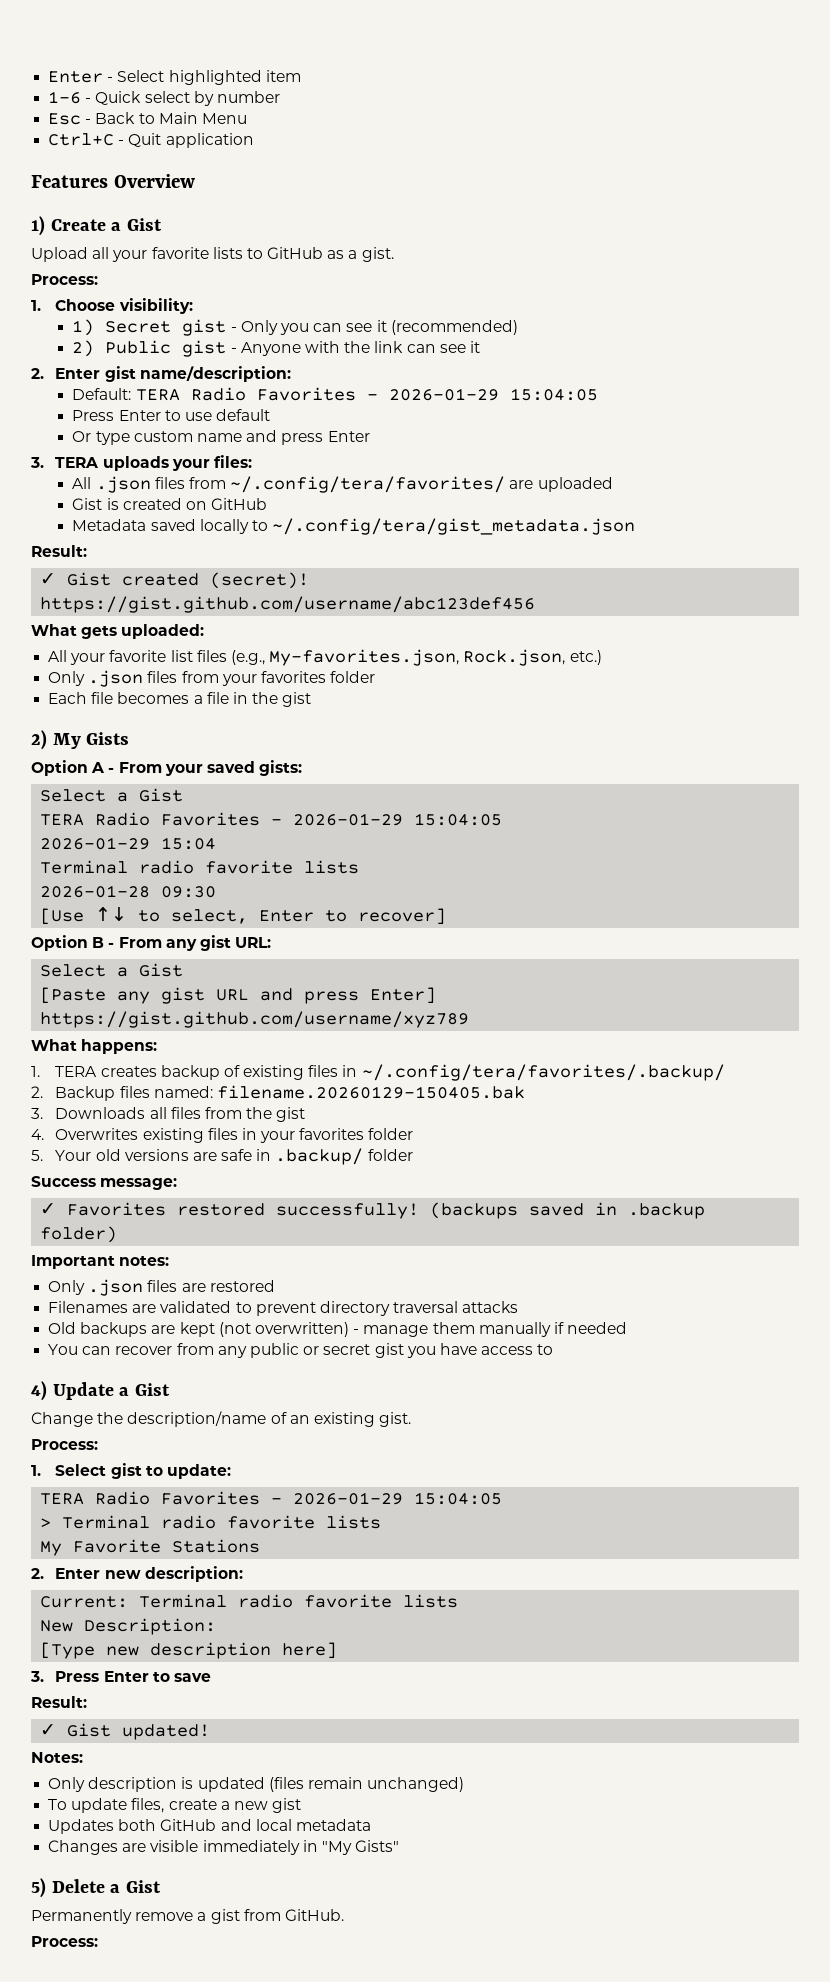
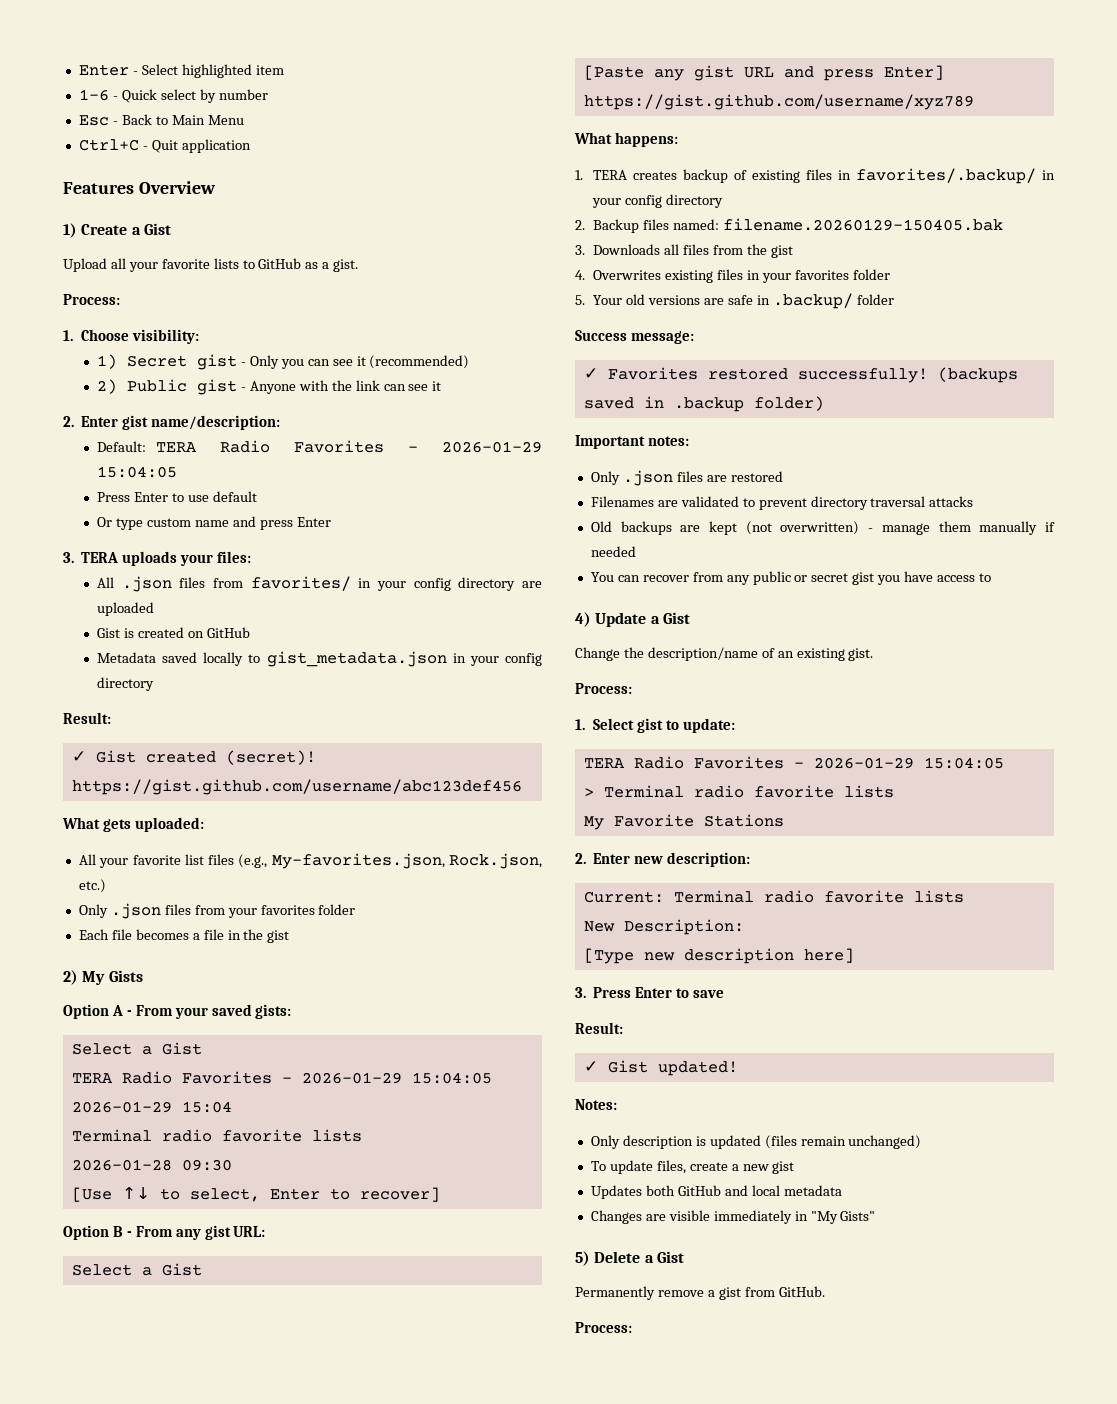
[230,476,506,493] ~/.config/tera/favorites/ -> [250,576,516,591] favorites/ in your config directory
[272,518,636,535] ~/.config/tera/gist_metadata.json -> [266,651,542,667] [97,677,155,691] gist_metadata.json in your config directory
[361,1064,725,1081] ~/.config/tera/favorites/.backup/ -> [856,168,1055,184] [592,194,723,208] favorites/.backup/ in your config directory

